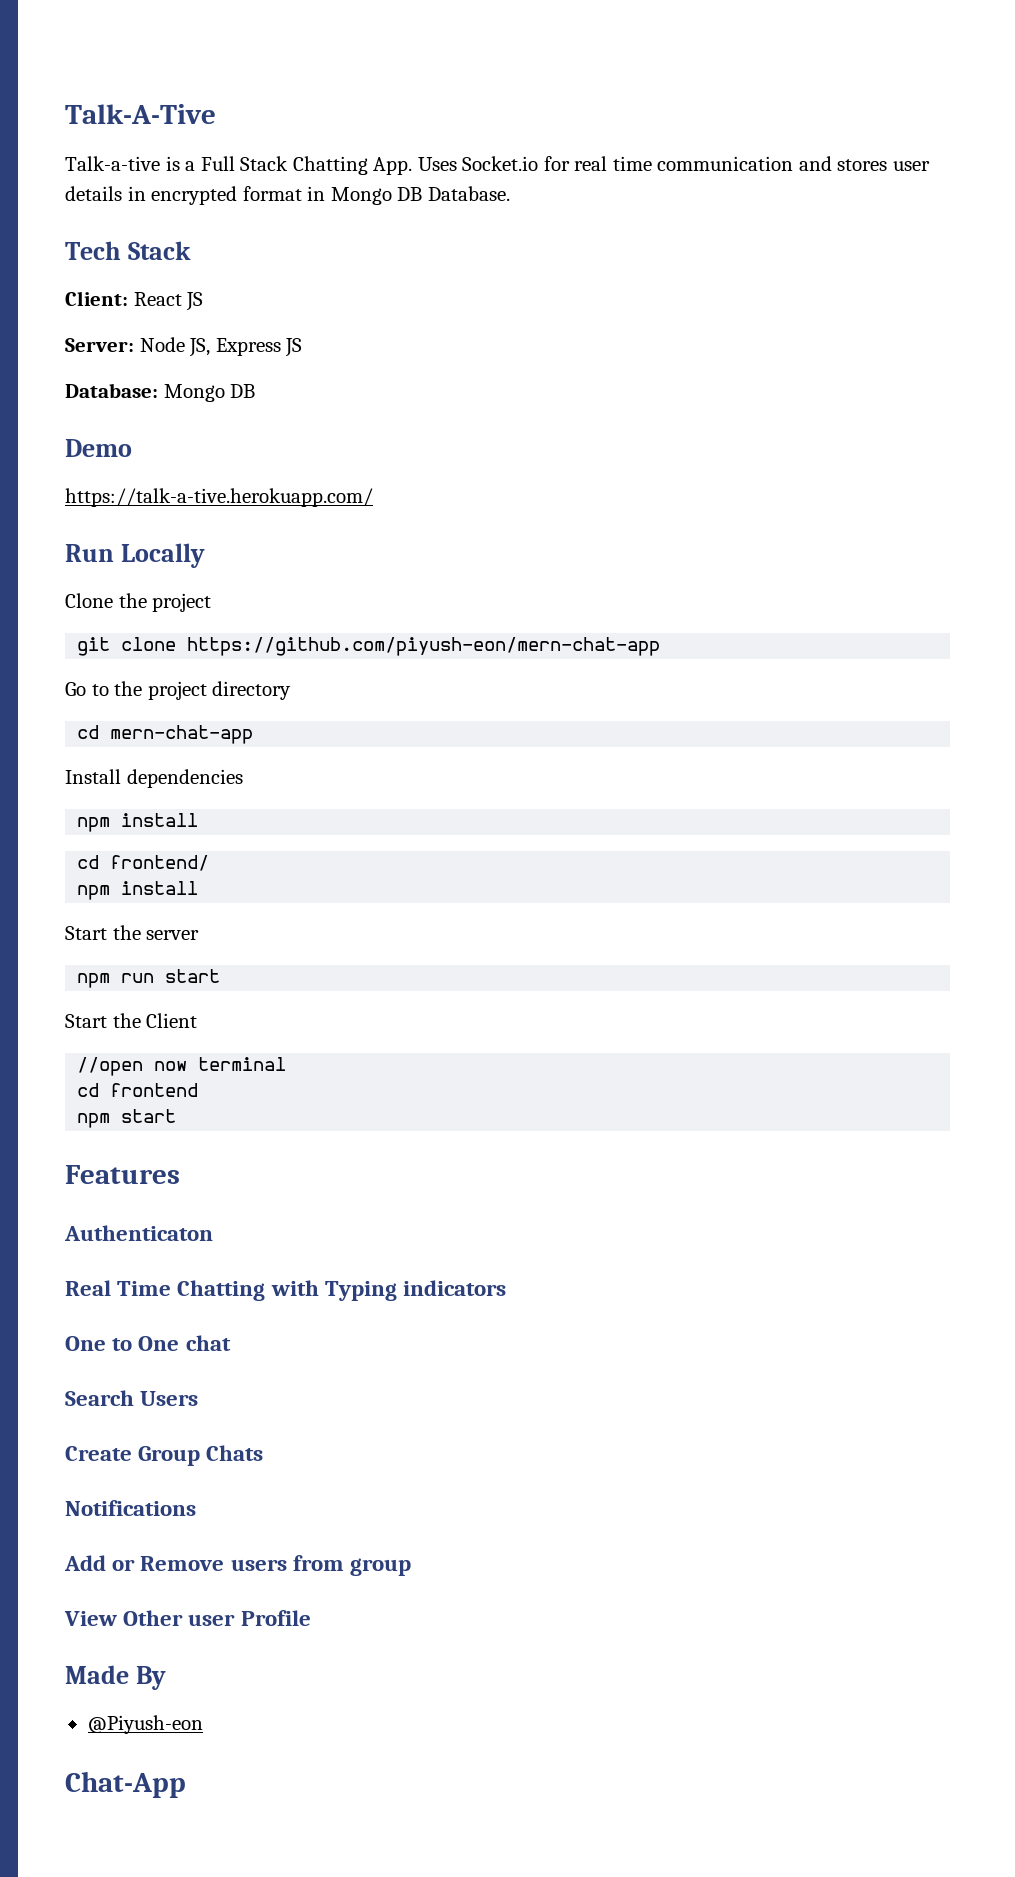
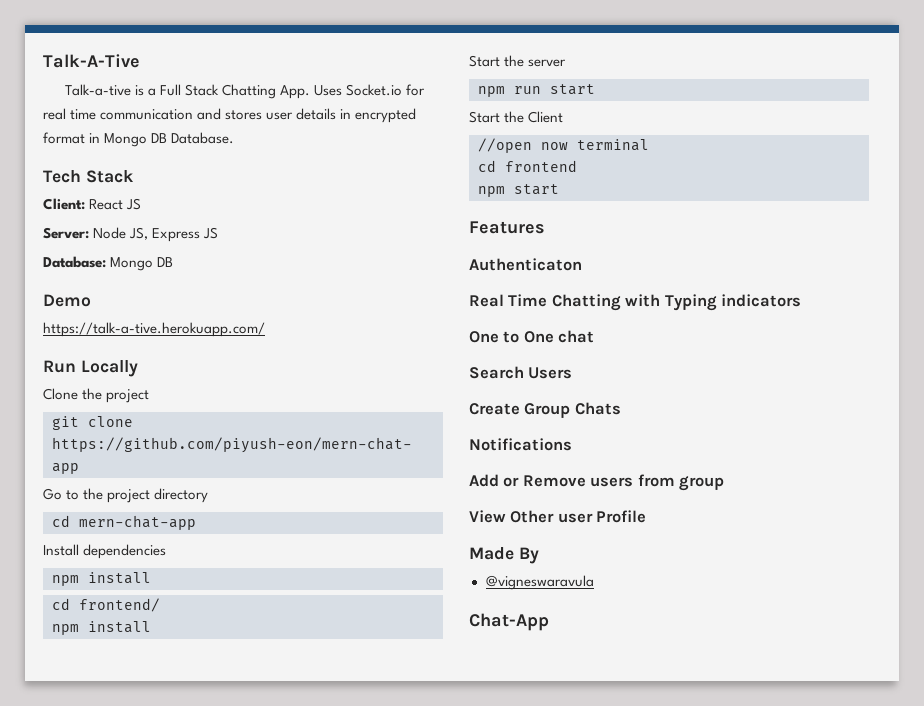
[87,1715,203,1734] @Piyush-eon -> [485,575,594,590] @vigneswaravula

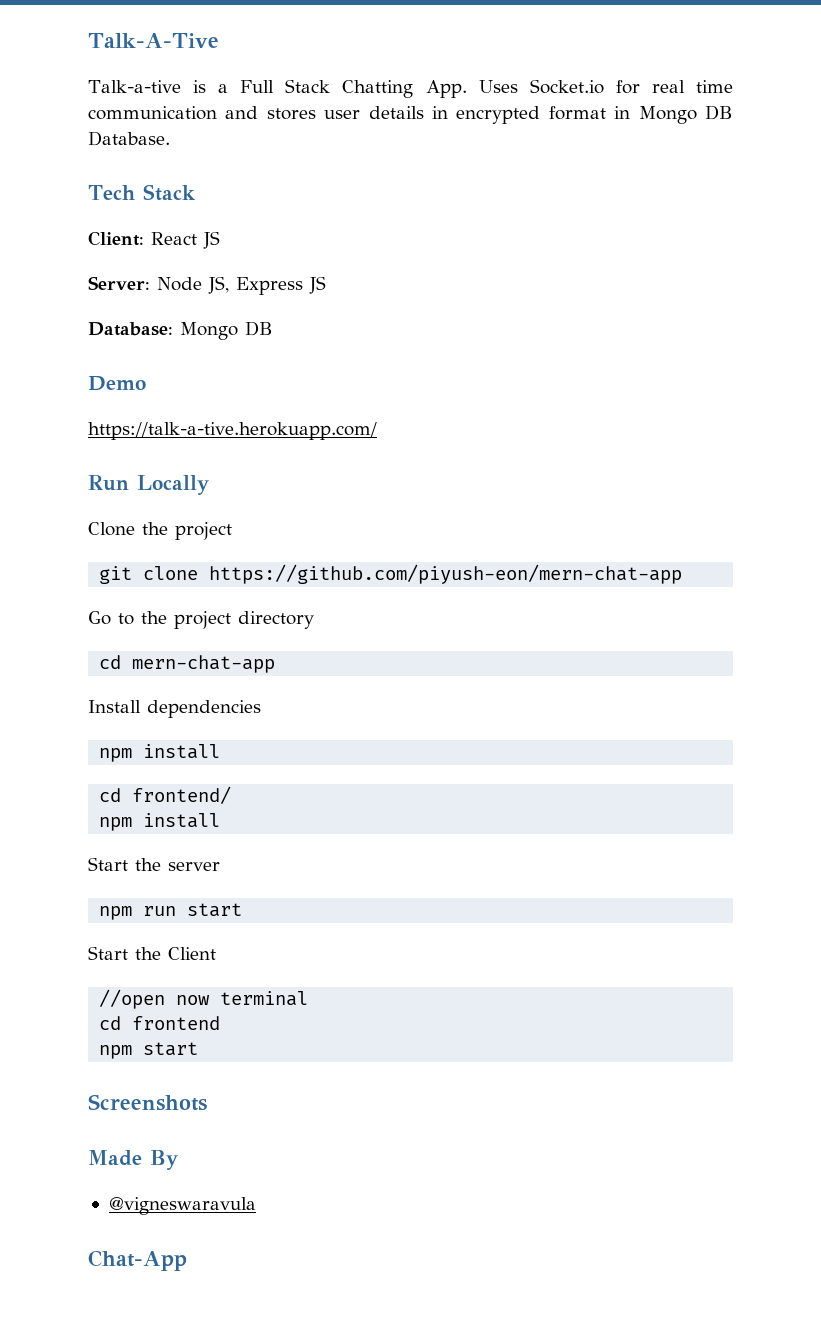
[469,221,545,234] [469,258,582,271] [469,294,802,311] [469,330,595,343] [469,366,573,379] [469,402,621,418] [469,438,572,451] [469,474,725,491] [469,510,647,523] Features // Authenticaton // Real Time Chatting with Typing indicators // One to One chat // Search Users // Create Group Chats // Notifications // Add or Remove users from group // View Other user Profile -> [88,1094,207,1111] Screenshots

